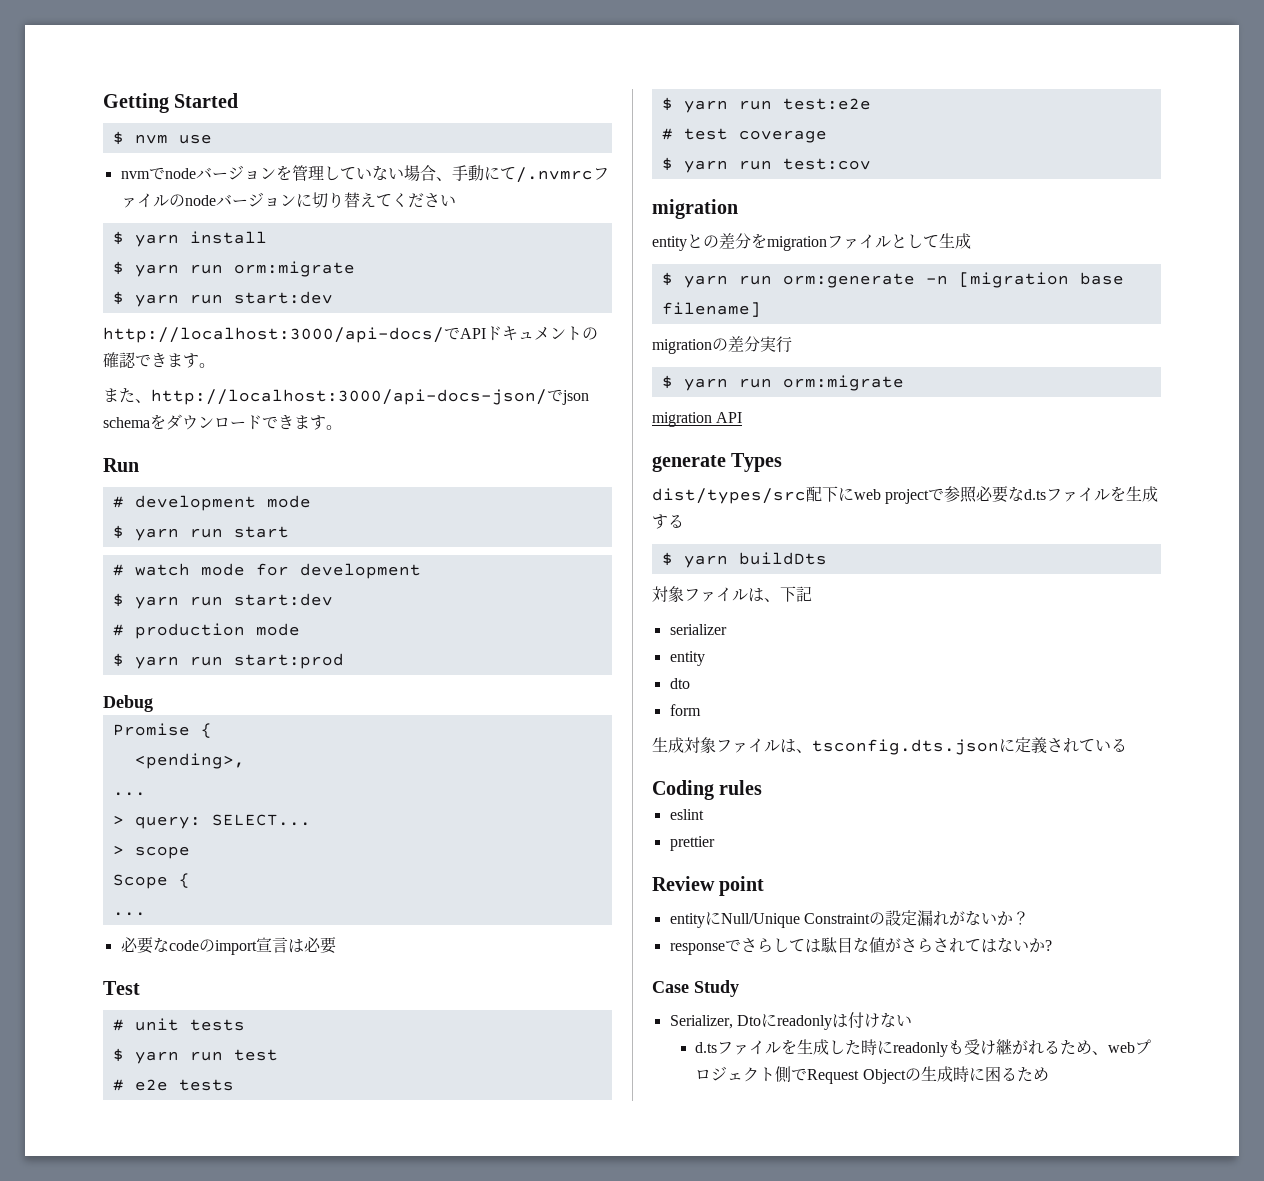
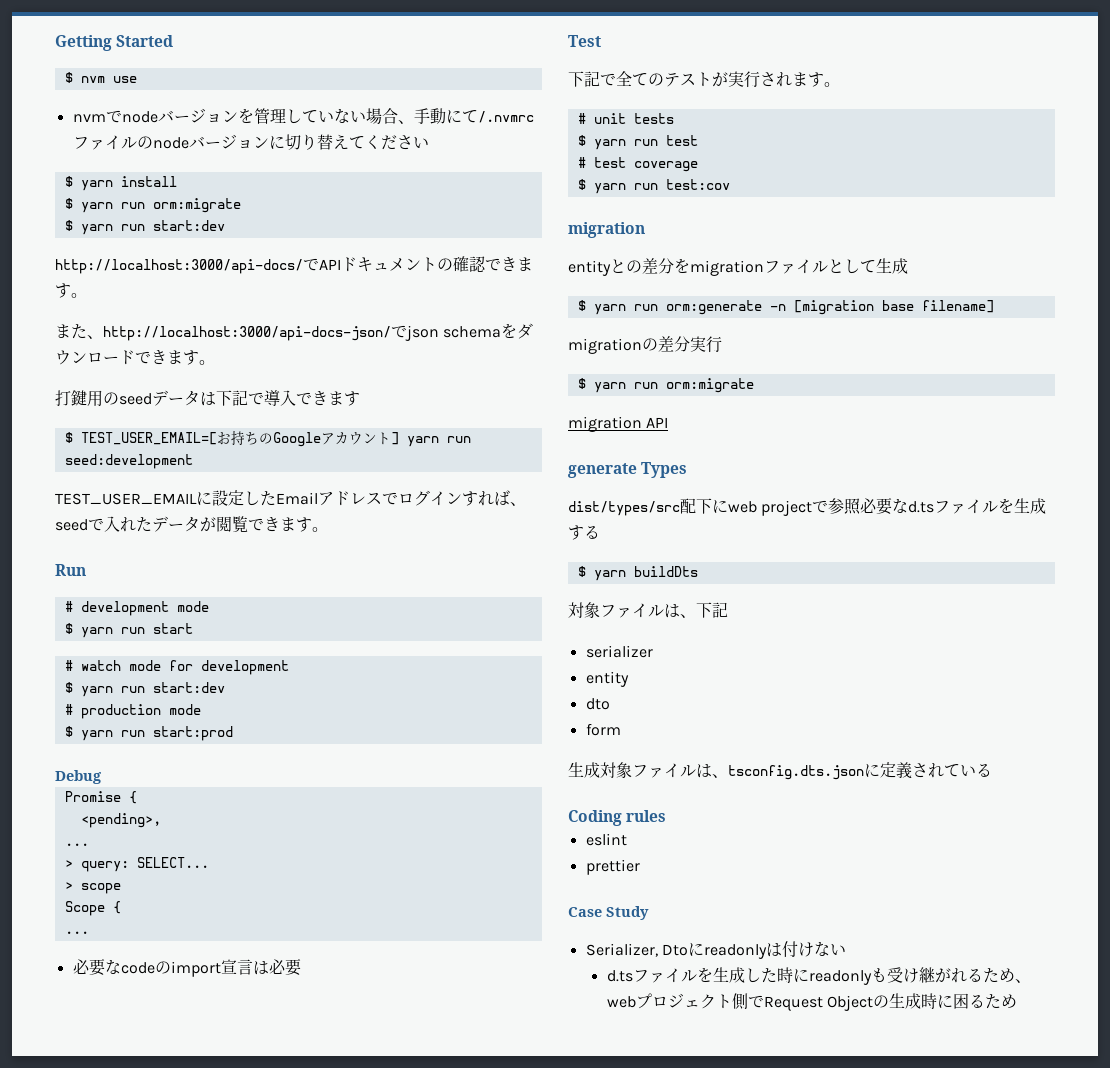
(342, 427) none -> [55,390,360,407] [64,430,471,447] [64,454,193,469] [55,490,526,506] [55,516,328,533] // 打鍵用のseedデータは下記で導入できます // $ TEST_USER_EMAIL=[お持ちのGoogleアカウント] yarn run seed:development // TEST_USER_EMAILに設定したEmailアドレスでログインすれば、seedで入れたデータが閲覧できます。
(140, 988) none -> [568,71,840,88] // 下記で全てのテストが実行されます。
[112,1079,234,1091] [661,97,871,113] // # e2e tests // $ yarn run test:e2e -> (698, 140) none
[652,876,765,896] [669,910,1029,928] [669,937,1052,955] // Review point // entityにNull/Unique Constraintの設定漏れがないか？ // responseでさらしては駄目な値がさらされてはないか? -> (640, 867) none

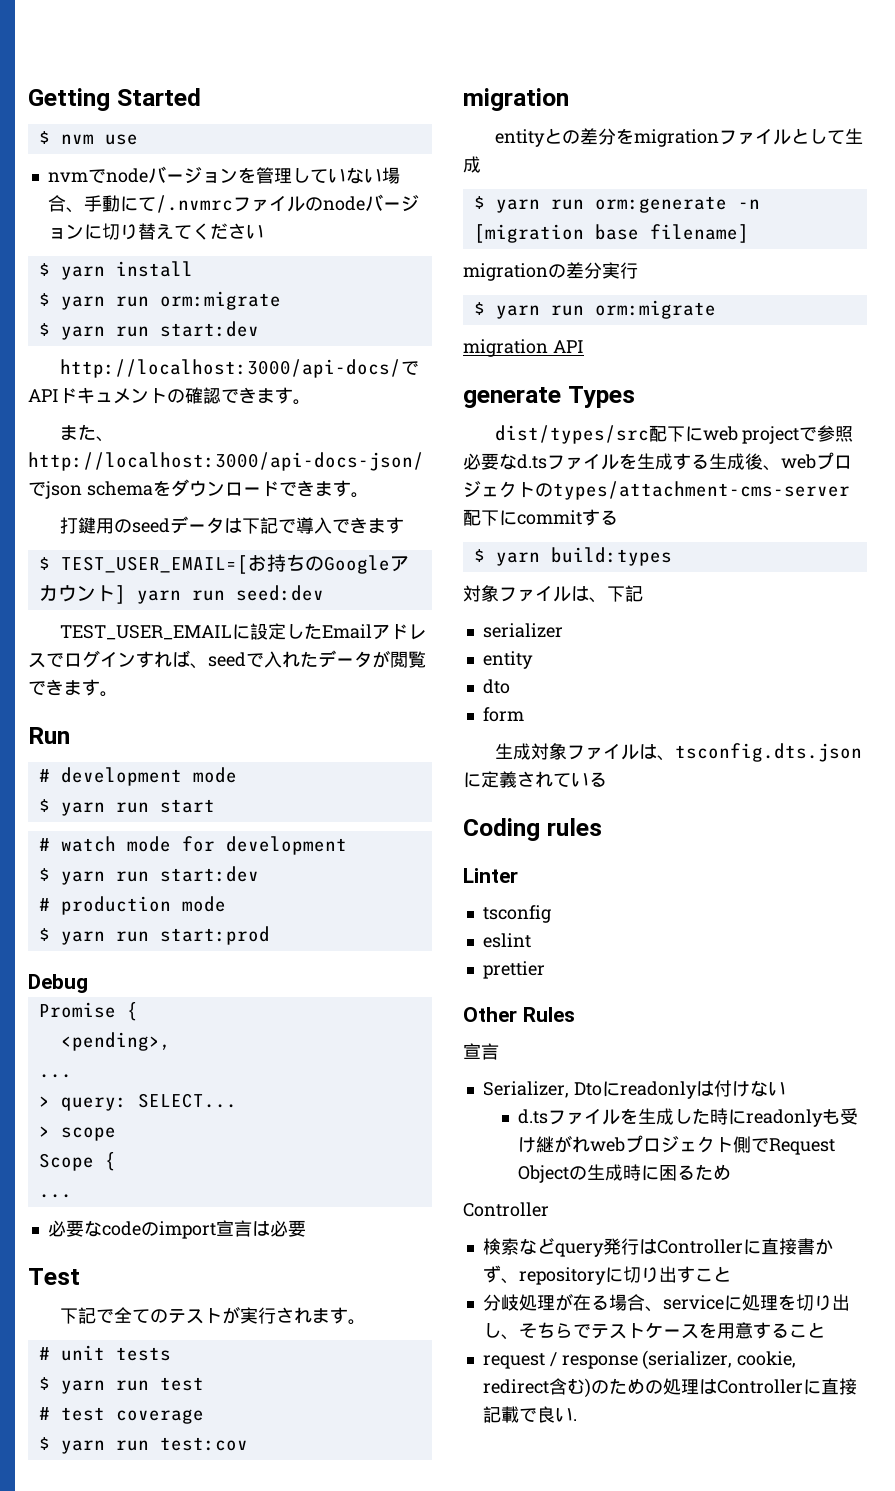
[64,454,193,469] seed:development -> [235,585,324,601] seed:dev
[577,566,698,581] // $ yarn buildDts -> [709,452,852,471] [463,481,850,500] [463,509,618,526] [473,547,672,566] 生成後、webプロジェクトのtypes/attachment-cms-server配下にcommitする // $ yarn build:types
(667, 816) none -> [463,868,518,883] [482,905,551,923] // Linter // tsconfig
[568,906,649,920] Case Study -> [463,1007,575,1022] [463,1043,499,1060] Other Rules // 宣言
[966,968,1031,983] るため、 -> (591, 1144) none
(1018, 1001) none -> [463,1202,549,1217] [482,1238,833,1257] [482,1265,731,1285] [482,1293,850,1312] [482,1322,825,1340] [482,1350,797,1370] [482,1378,857,1398] [482,1406,577,1423] // Controller // 検索などquery発行はControllerに直接書かず、repositoryに切り出すこと // 分岐処理が在る場合、serviceに処理を切り出し、そちらでテストケースを用意すること // request / response (serializer, cookie, redirect含む)のための処理はControllerに直接記載で良い.

